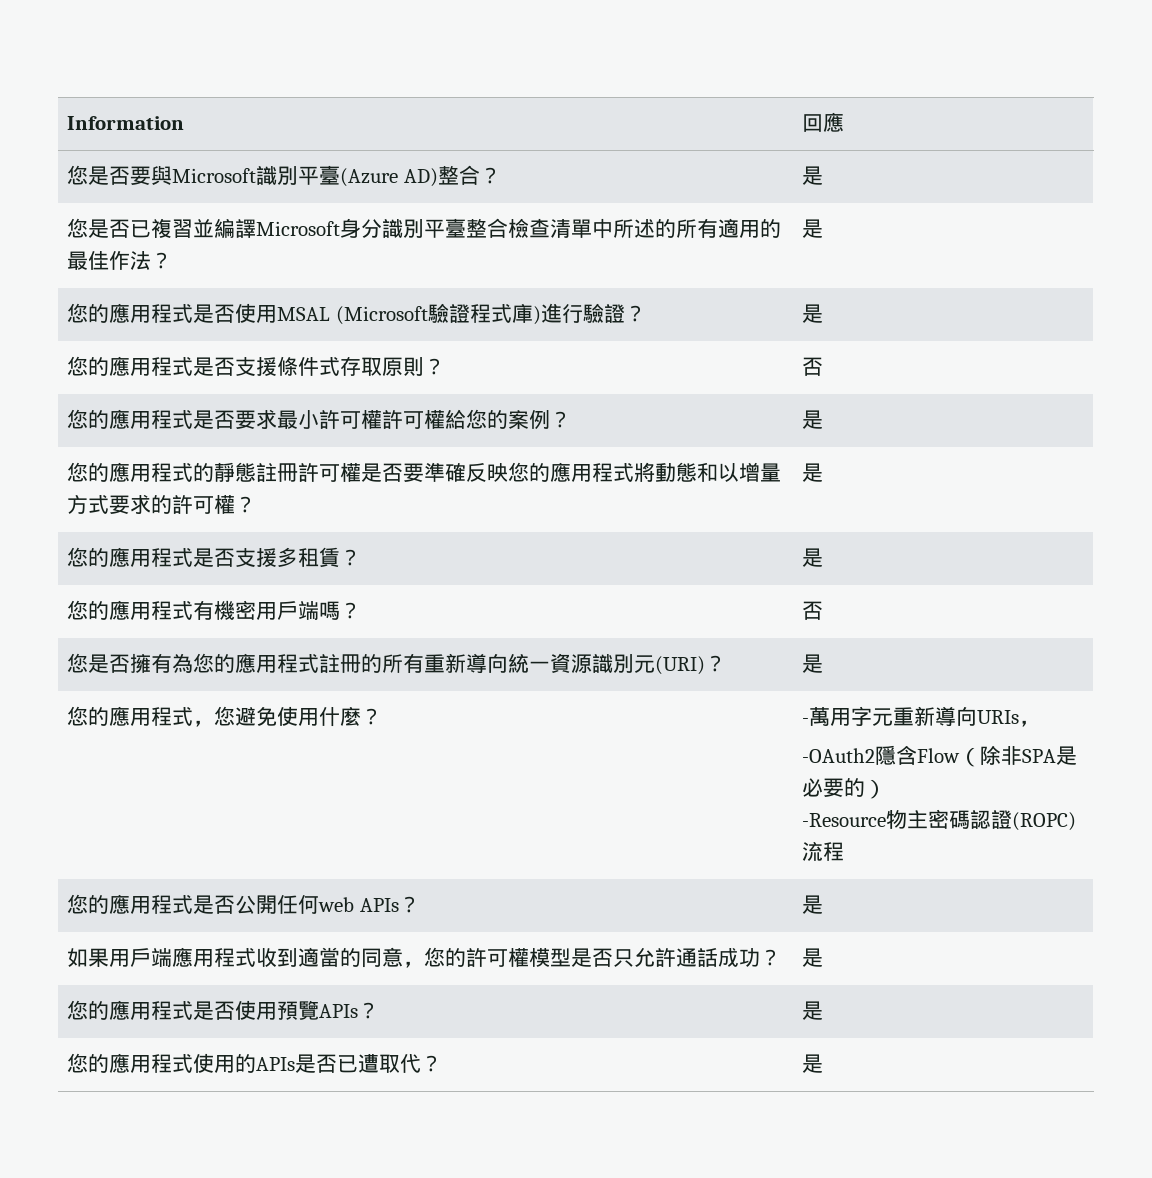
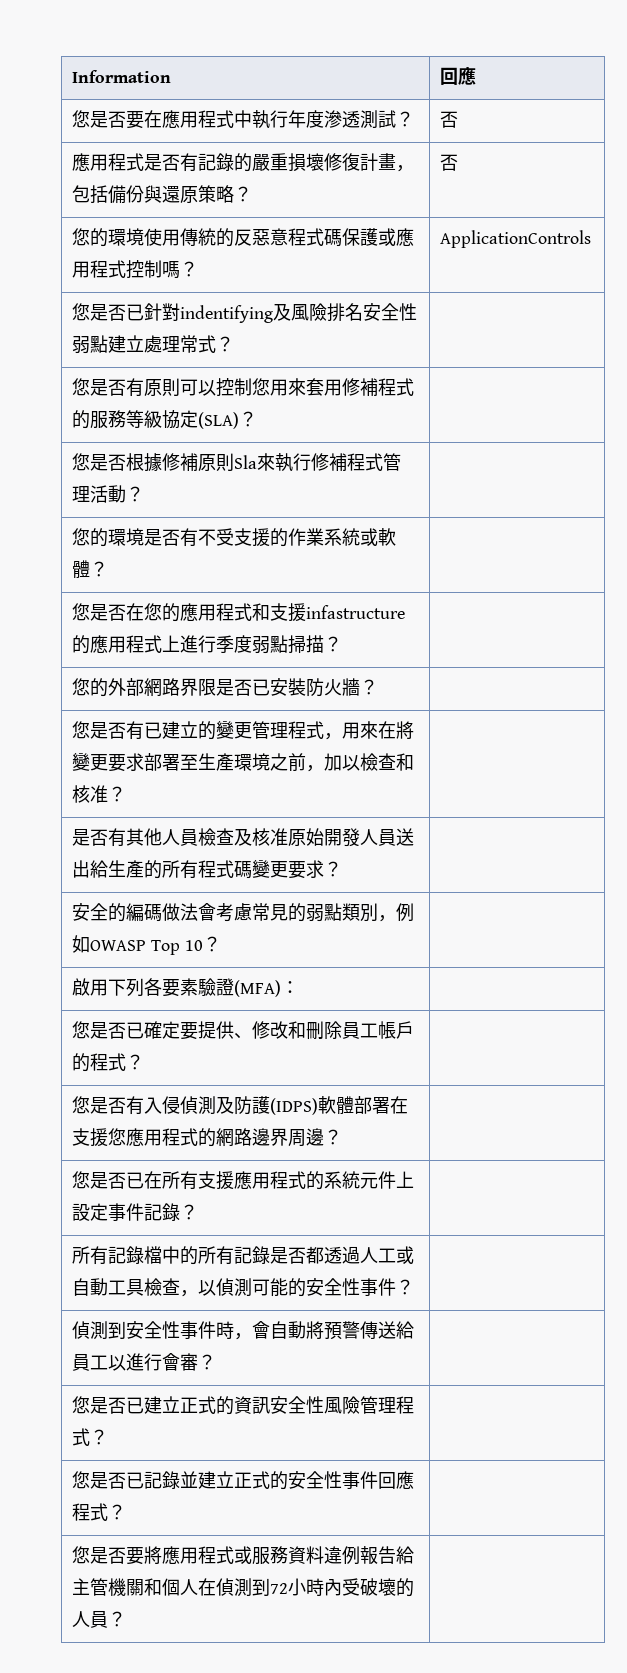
[151,165,501,187] [802,166,824,185] [67,218,782,239] [67,251,173,270] [802,219,824,238] [67,303,646,325] [802,304,824,323] [67,356,446,376] [802,357,824,376] [67,409,572,430] [802,410,824,429] [67,462,782,482] [67,494,257,514] [802,463,824,482] [67,547,362,568] [802,548,824,567] [67,600,362,620] [802,601,824,620] [67,653,727,675] [802,654,824,673] [67,706,383,727] [802,706,1041,727] [802,745,1078,767] [802,778,887,799] [802,809,1077,831] [802,841,845,861] [67,894,420,914] [802,895,824,914] [67,947,782,968] [802,948,824,967] [67,1000,380,1020] [802,1001,824,1020] [67,1053,443,1073] [802,1054,824,1073] 與Microsoft識別平臺(Azure AD)整合？ | 是 // 您是否已複習並編譯Microsoft身分識別平臺整合檢查清單中所述的所有適用的最佳作法？ | 是 // 您的應用程式是否使用MSAL (Microsoft驗證程式庫)進行驗證？ | 是 // 您的應用程式是否支援條件式存取原則？ | 否 // 您的應用程式是否要求最小許可權許可權給您的案例？ | 是 // 您的應用程式的靜態註冊許可權是否要準確反映您的應用程式將動態和以增量方式要求的許可權？ | 是 // 您的應用程式是否支援多租賃？ | 是 // 您的應用程式有機密用戶端嗎？ | 否 // 您是否擁有為您的應用程式註冊的所有重新導向統一資源識別元(URI)？ | 是 // 您的應用程式，您避免使用什麼？ | -萬用字元重新導向URIs， // -OAuth2隱含Flow（除非SPA是必要的） // -Resource物主密碼認證(ROPC)流程 // 您的應用程式是否公開任何web APIs？ | 是 // 如果用戶端應用程式收到適當的同意，您的許可權模型是否只允許通話成功？ | 是 // 您的應用程式是否使用預覽APIs？ | 是 // 您的應用程式使用的APIs是否已遭取代？ | 是 -> [144,110,415,129] [440,111,459,128] [72,153,415,172] [72,185,253,204] [440,154,459,171] [72,228,415,247] [72,260,199,279] [440,230,592,248] [72,303,418,323] [72,335,235,354] [72,378,415,397] [72,410,258,429] [72,453,402,472] [72,485,145,503] [72,528,397,547] [72,560,109,578] [72,603,406,622] [72,635,343,654] [72,678,379,697] [72,720,415,740] [72,752,415,772] [72,785,127,803] [72,828,415,847] [72,859,343,879] [72,903,415,922] [72,935,222,955] [72,978,300,997] [72,1021,415,1040] [72,1053,145,1072] [72,1096,409,1115] [72,1128,343,1147] [72,1171,415,1190] [72,1203,199,1221] [72,1246,415,1265] [72,1278,415,1297] [72,1321,415,1340] [72,1353,217,1371] [72,1396,415,1415] [72,1428,109,1446] [72,1471,415,1490] [72,1503,127,1521] [72,1546,415,1565] [72,1578,415,1597] [72,1611,127,1628] 在應用程式中執行年度滲透測試？ | 否 // 應用程式是否有記錄的嚴重損壞修復計畫，包括備份與還原策略？ | 否 // 您的環境使用傳統的反惡意程式碼保護或應用程式控制嗎？ | ApplicationControls // 您是否已針對indentifying及風險排名安全性弱點建立處理常式？ | // 您是否有原則可以控制您用來套用修補程式的服務等級協定(SLA)？ | // 您是否根據修補原則Sla來執行修補程式管理活動？ | // 您的環境是否有不受支援的作業系統或軟體？ | // 您是否在您的應用程式和支援infastructure的應用程式上進行季度弱點掃描？ | // 您的外部網路界限是否已安裝防火牆？ | // 您是否有已建立的變更管理程式，用來在將變更要求部署至生產環境之前，加以檢查和核准？ | // 是否有其他人員檢查及核准原始開發人員送出給生產的所有程式碼變更要求？ | // 安全的編碼做法會考慮常見的弱點類別，例如OWASP Top 10？ | // 啟用下列各要素驗證(MFA)： | // 您是否已確定要提供、修改和刪除員工帳戶的程式？ | // 您是否有入侵偵測及防護(IDPS)軟體部署在支援您應用程式的網路邊界周邊？ | // 您是否已在所有支援應用程式的系統元件上設定事件記錄？ | // 所有記錄檔中的所有記錄是否都透過人工或自動工具檢查，以偵測可能的安全性事件？ | // 偵測到安全性事件時，會自動將預警傳送給員工以進行會審？ | // 您是否已建立正式的資訊安全性風險管理程式？ | // 您是否已記錄並建立正式的安全性事件回應程式？ | // 您是否要將應用程式或服務資料違例報告給主管機關和個人在偵測到72小時內受破壞的人員？ |

